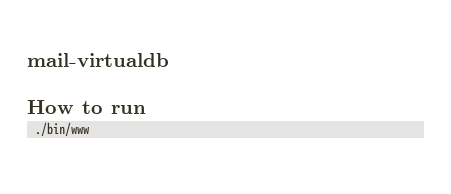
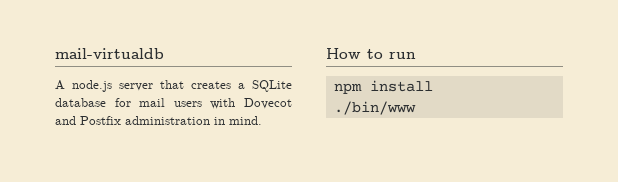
(169, 60) none -> [55,80,292,92] [55,98,292,109] [55,116,262,125] // A node.js server that creates a SQLite database for mail users with Dovecot and Postfix administration in mind.
(146, 109) none -> [333,80,433,94] // npm install

